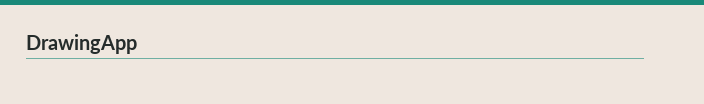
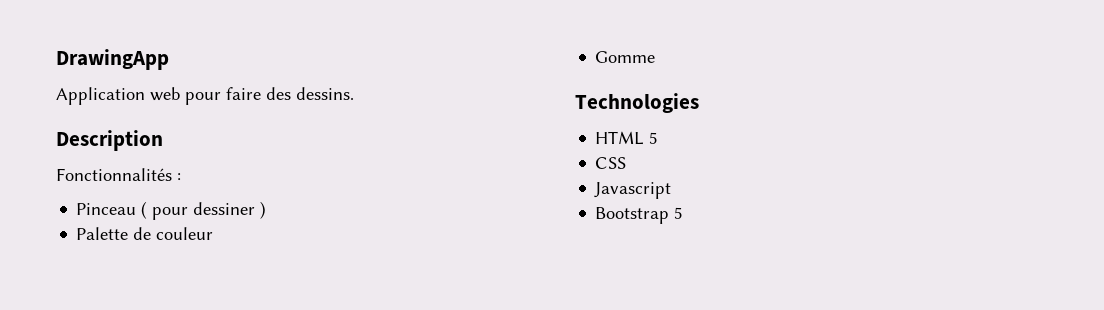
(137, 44) none -> [56,87,354,105] [56,130,163,151] [56,168,181,181] [76,201,267,220] [76,227,214,240] [595,51,656,63] [575,93,699,113] [595,131,659,145] [595,157,627,169] [594,182,672,199] [595,207,684,224] // Application web pour faire des dessins. // Description // Fonctionnalités : // Pinceau ( pour dessiner ) // Palette de couleur // Gomme // Technologies // HTML 5 // CSS // Javascript // Bootstrap 5

